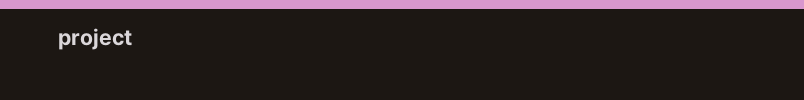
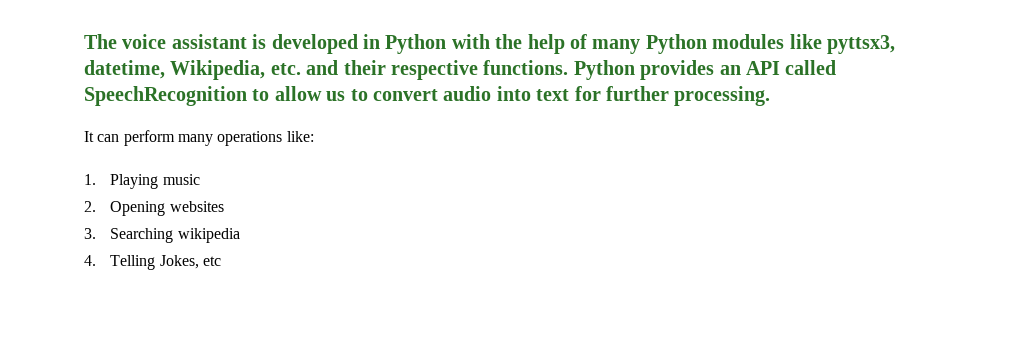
[58,28,132,50] project -> [84,34,895,54] [84,60,837,80] [84,86,771,106] [84,130,314,146] [84,174,200,189] [84,201,224,216] [84,228,240,243] [84,255,222,270] The voice assistant is developed in Python with the help of many Python modules like pyttsx3, datetime, Wikipedia, etc. and their respective functions. Python provides an API called SpeechRecognition to allow us to convert audio into text for further processing. // It can perform many operations like: // 1. Playing music // 2. Opening websites // 3. Searching wikipedia // 4. Telling Jokes, etc

